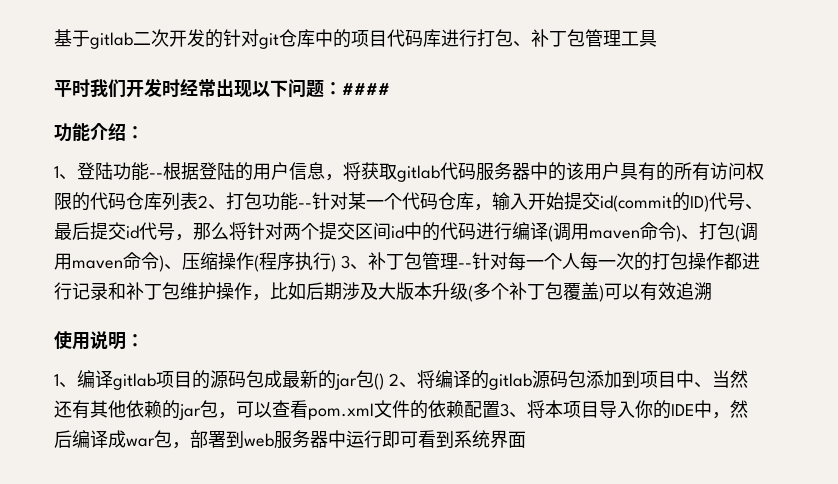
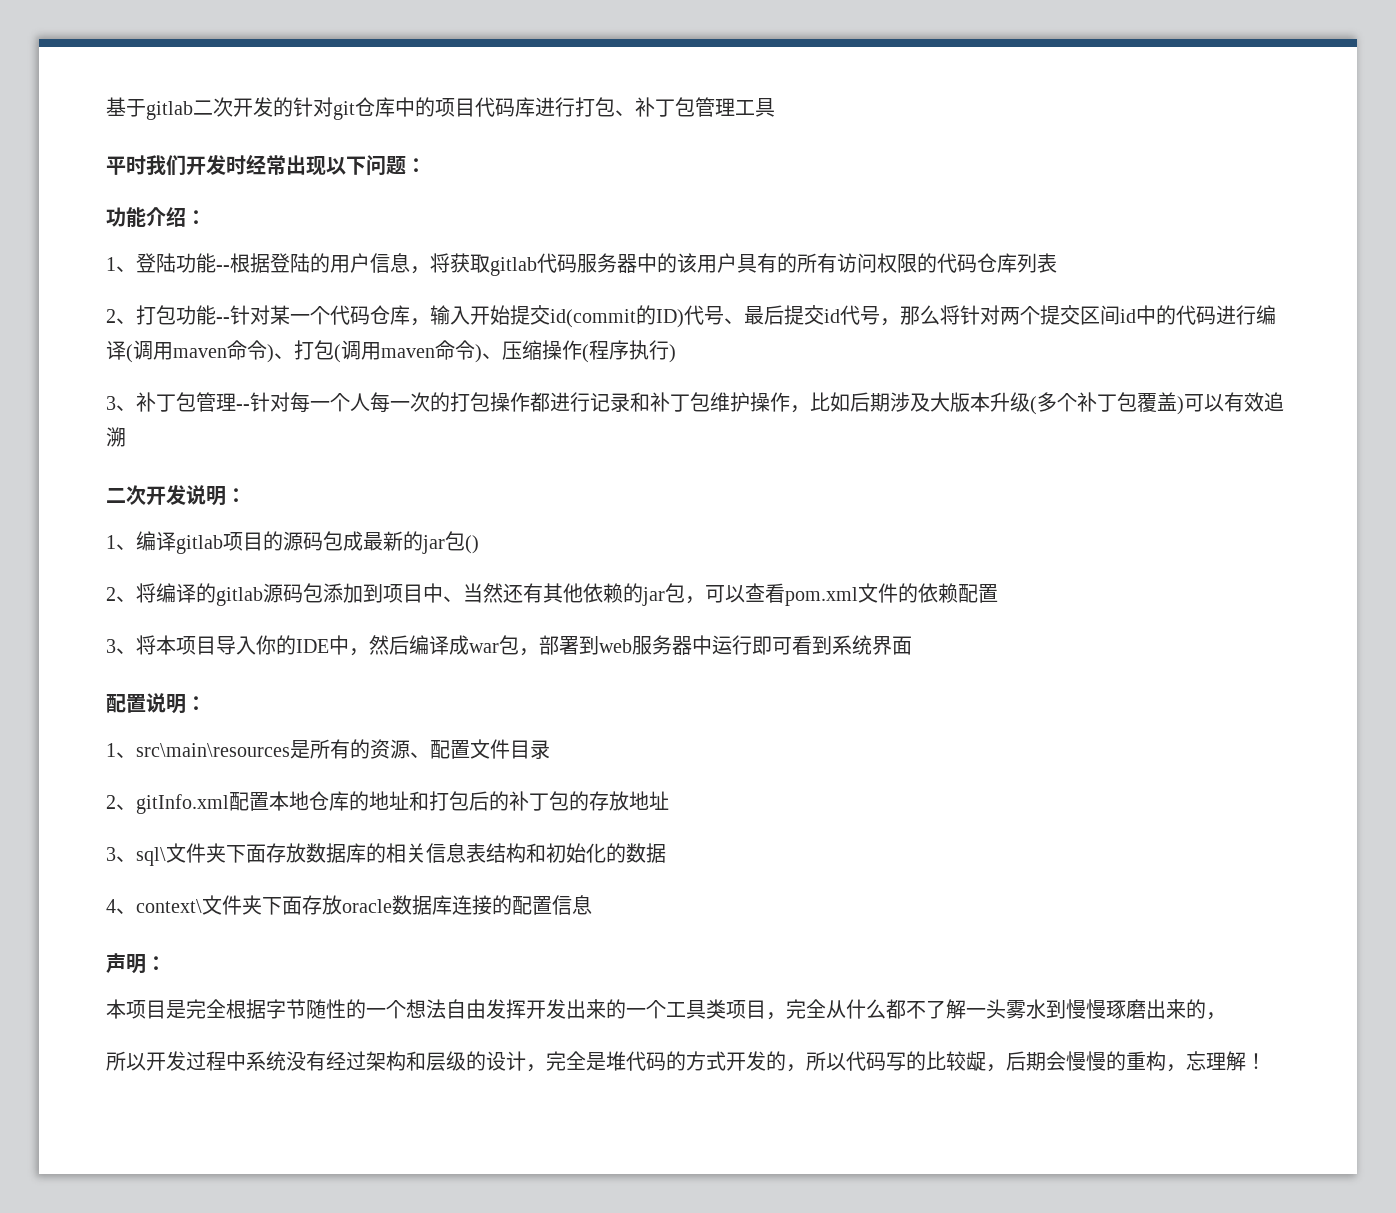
[342,83,390,95] #### -> (426, 165) none
(198, 201) none -> (1057, 263) //
(336, 263) none -> (676, 353) //
[54,331,90,350] 使用 -> [106,485,186,505] 二次开发
(384, 381) none -> (479, 544) //
(500, 409) none -> (998, 593) //
(526, 439) none -> [106,693,206,714] [106,739,550,759] [106,791,669,814] [106,843,666,866] [106,895,592,915] [106,953,166,974] [106,999,1226,1020] [106,1051,1266,1072] // 配置说明： // 1、src\main\resources是所有的资源、配置文件目录 // 2、gitInfo.xml配置本地仓库的地址和打包后的补丁包的存放地址 // 3、sql\文件夹下面存放数据库的相关信息表结构和初始化的数据 // 4、context\文件夹下面存放oracle数据库连接的配置信息 // 声明： // 本项目是完全根据字节随性的一个想法自由发挥开发出来的一个工具类项目，完全从什么都不了解一头雾水到慢慢琢磨出来的， // 所以开发过程中系统没有经过架构和层级的设计，完全是堆代码的方式开发的，所以代码写的比较龊，后期会慢慢的重构，忘理解！

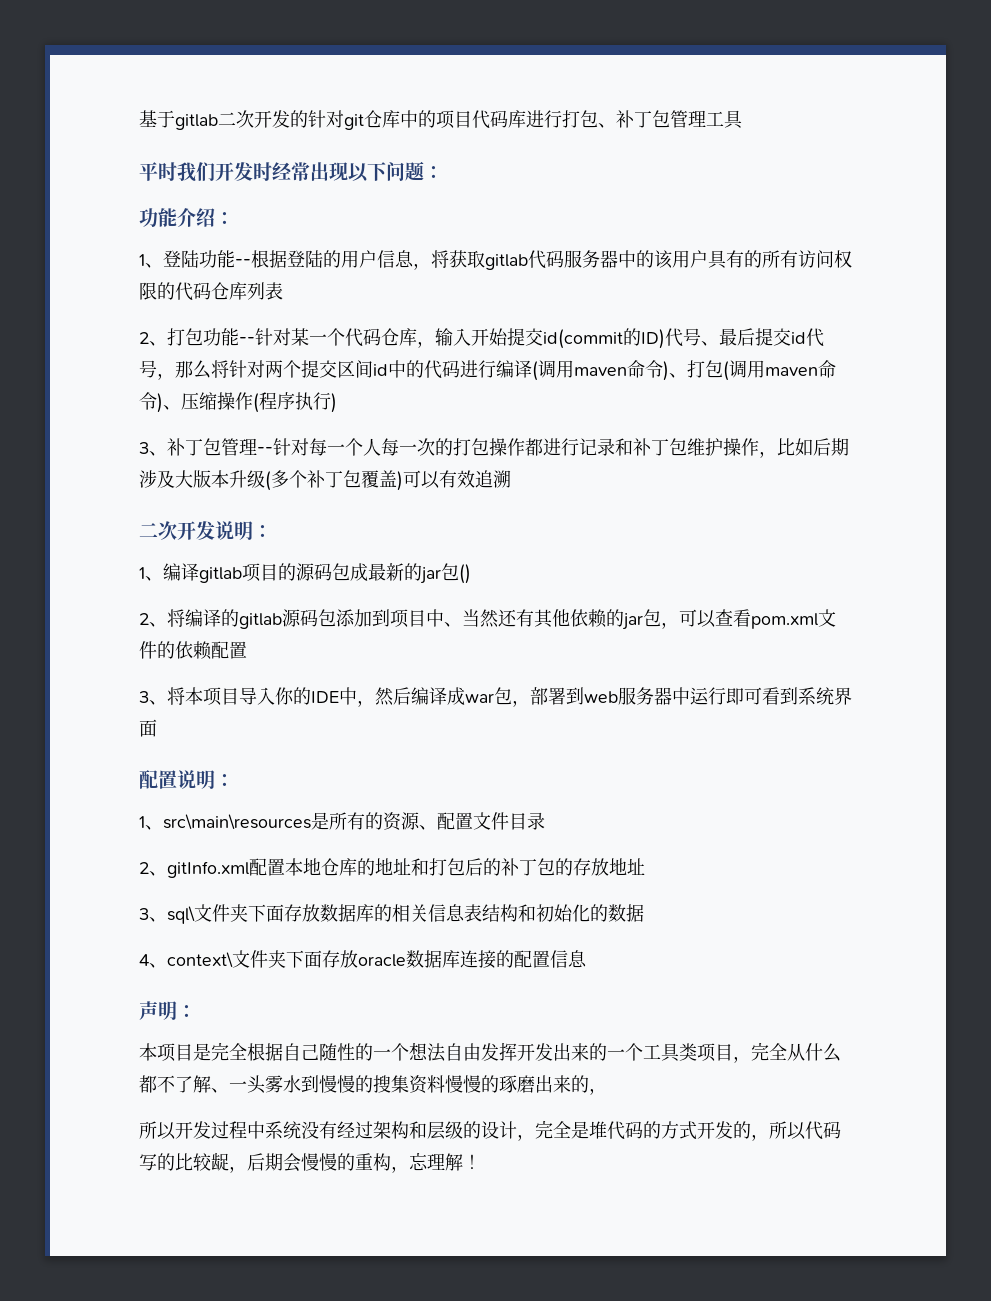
[266,999,306,1019] 字节 -> [283,1043,319,1061] 自己
(966, 1009) none -> [211,1088,229,1093] 、
(1106, 1009) none -> [355,1075,499,1094] 的搜集资料慢慢的

